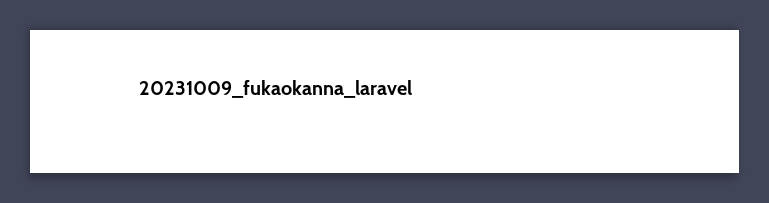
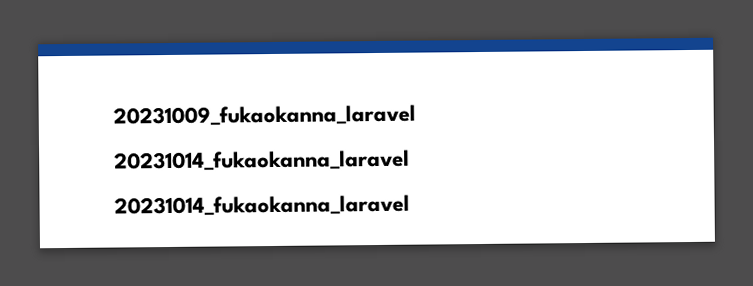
(412, 89) none -> [114,149,410,172] [114,194,410,217] // 20231014_fukaokanna_laravel // 20231014_fukaokanna_laravel

